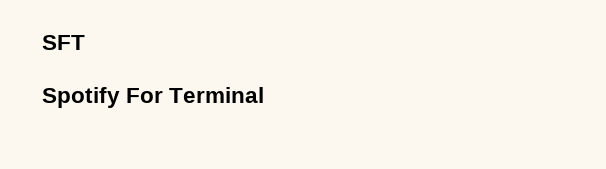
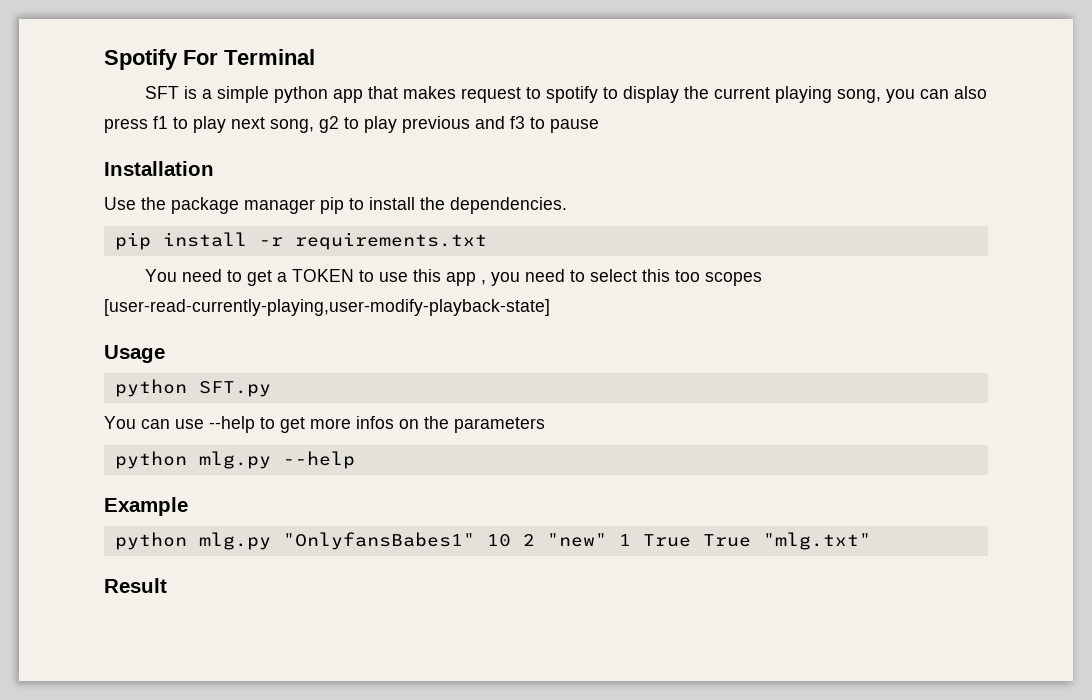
[42,35,85,50] SFT // -> (104, 59) none
(265, 95) none -> [144,86,987,103] [104,116,599,133] [104,161,214,176] [104,197,567,214] [114,232,487,250] [144,269,762,286] [104,299,550,316] [104,345,165,363] [114,379,271,397] [104,416,545,433] [114,451,355,469] [104,497,188,516] [114,532,871,550] [104,578,167,593] // SFT is a simple python app that makes request to spotify to display the current playing song, you can also press f1 to play next song, g2 to play previous and f3 to pause // Installation // Use the package manager pip to install the dependencies. // pip install -r requirements.txt // You need to get a TOKEN to use this app , you need to select this too scopes [user-read-currently-playing,user-modify-playback-state] // Usage // python SFT.py // You can use --help to get more infos on the parameters // python mlg.py --help // Example // python mlg.py "OnlyfansBabes1" 10 2 "new" 1 True True "mlg.txt" // Result

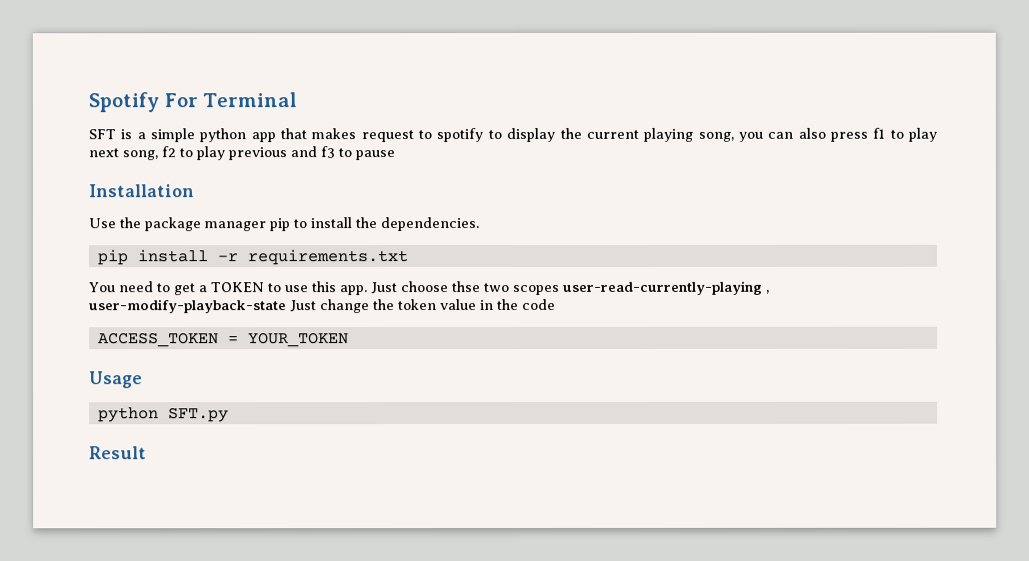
[319,116,339,133] g2 -> [161,146,176,158] f2
[445,269,762,286] [104,299,550,316] [104,345,165,363] [114,379,271,397] [104,416,545,433] [114,451,355,469] [104,497,188,516] [114,532,871,550] app , you need to select this too scopes [user-read-currently-playing,user-modify-playback-state] // Usage // python SFT.py // You can use --help to get more infos on the parameters // python mlg.py --help // Example // python mlg.py "OnlyfansBabes1" 10 2 "new" 1 True True "mlg.txt" -> [339,280,770,296] [89,298,556,314] [97,332,349,348] [89,371,143,389] [97,407,229,423] app. Just choose thse two scopes user-read-currently-playing , user-modify-playback-state Just change the token value in the code // ACCESS_TOKEN = YOUR_TOKEN // Usage // python SFT.py

